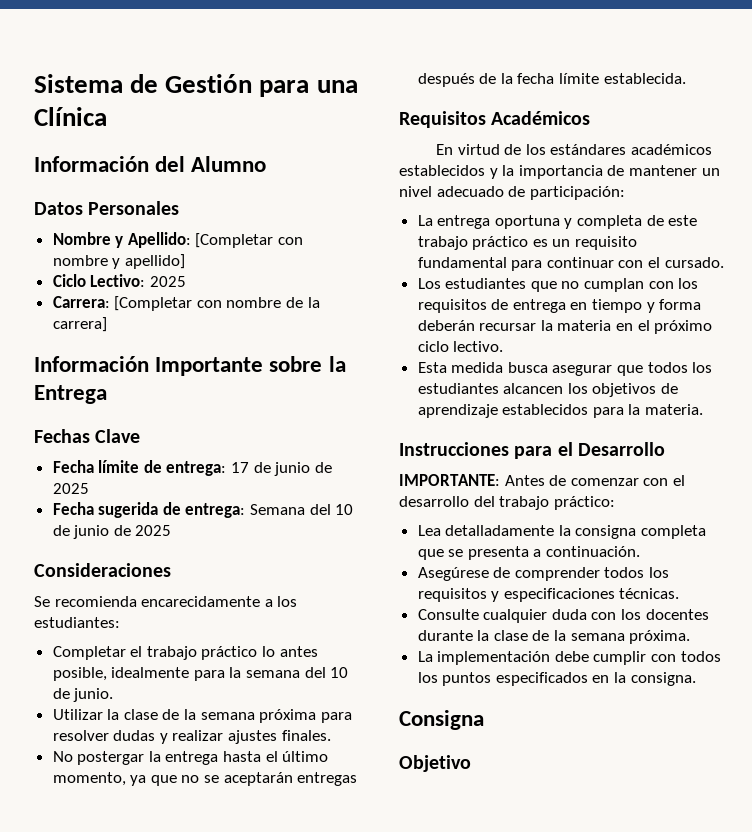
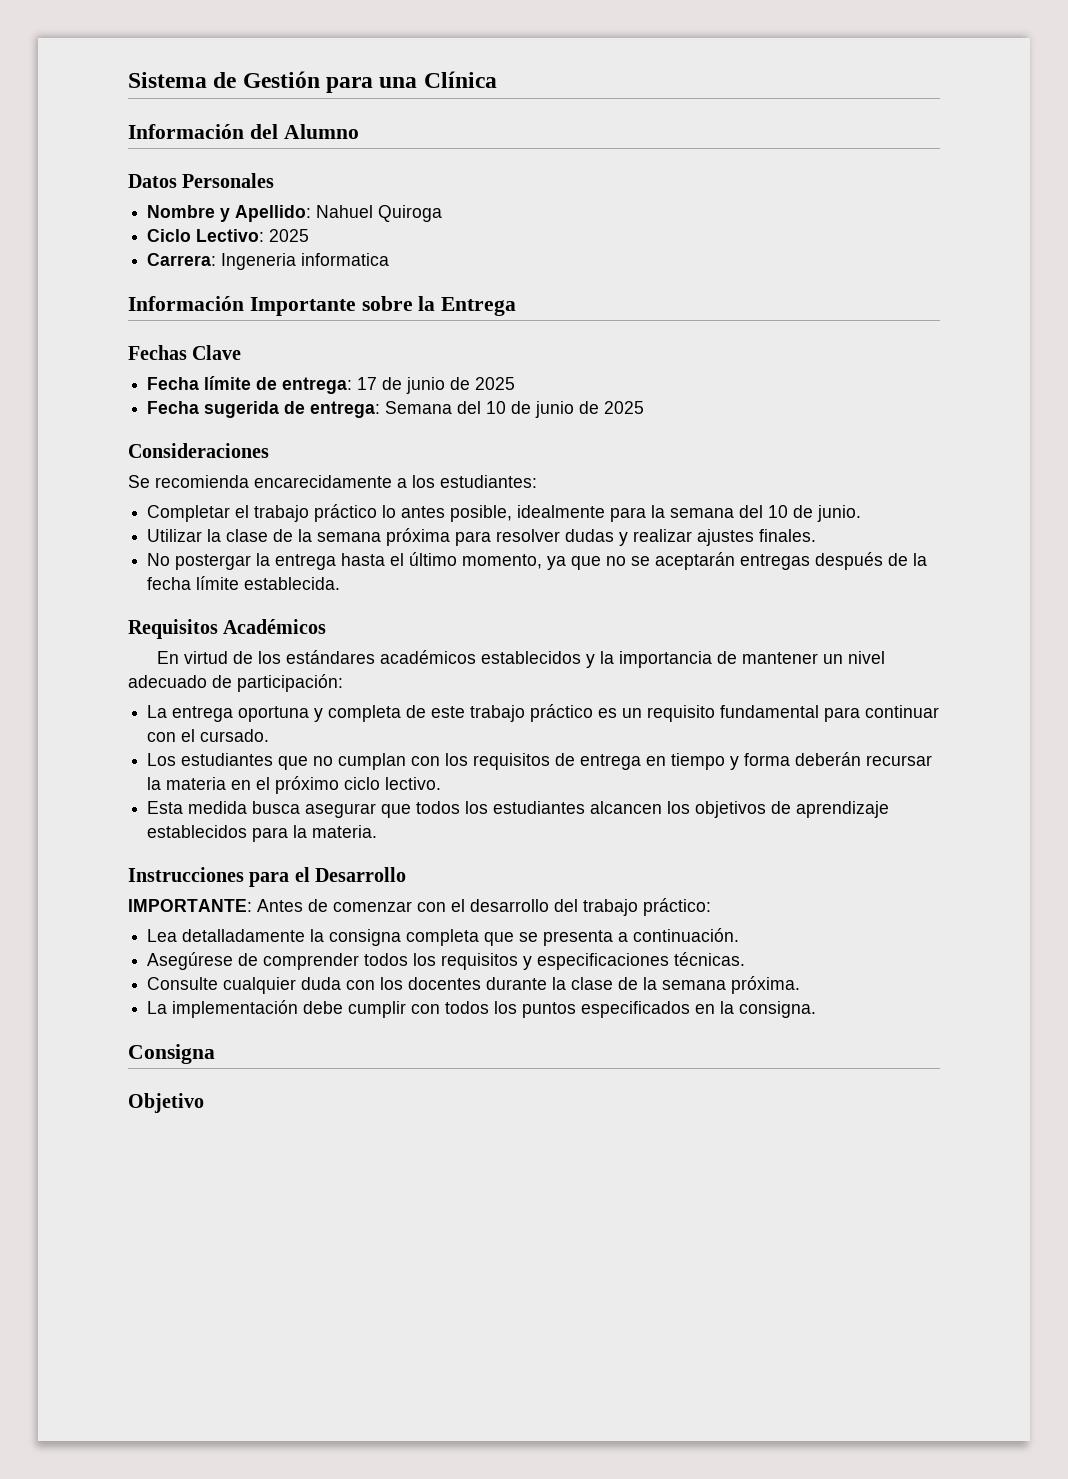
[195,233,304,248] [52,254,185,269] [Completar con nombre y apellido] -> [316,205,443,222] Nahuel Quiroga
[114,296,320,311] [52,317,107,332] [Completar con nombre de la carrera] -> [221,253,390,270] Ingeneria informatica

